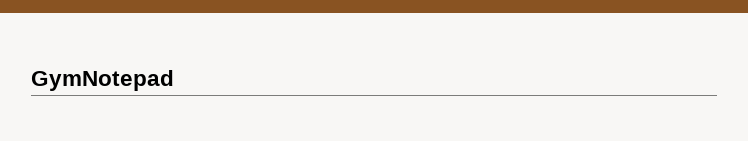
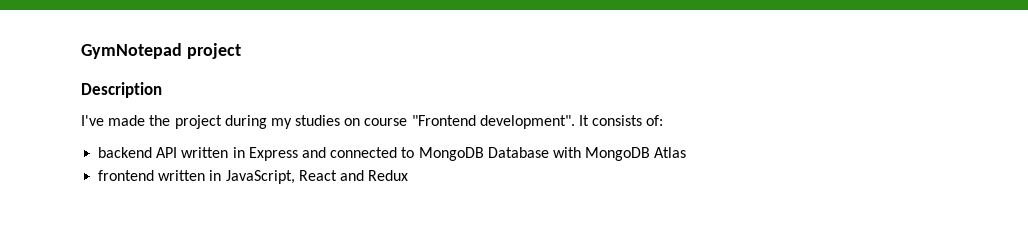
(174, 80) none -> [186,43,241,59] [81,82,162,98] [81,115,664,129] [98,147,687,161] [98,170,409,184] project // Description // I've made the project during my studies on course "Frontend development". It consists of: // backend API written in Express and connected to MongoDB Database with MongoDB Atlas // frontend written in JavaScript, React and Redux

